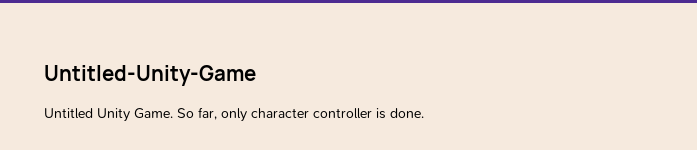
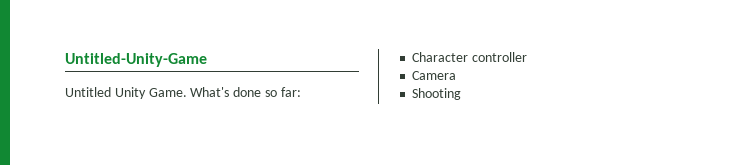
[177,107,309,122] So far, only character -> [190,87,301,97] [412,52,469,62] What's done so far: // Character
[376,108,424,119] is done. -> [412,71,457,80] [412,88,462,100] // Camera // Shooting

